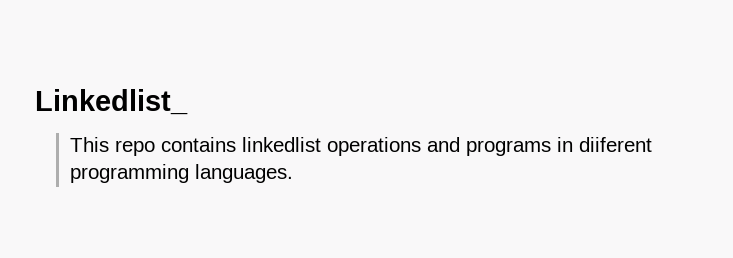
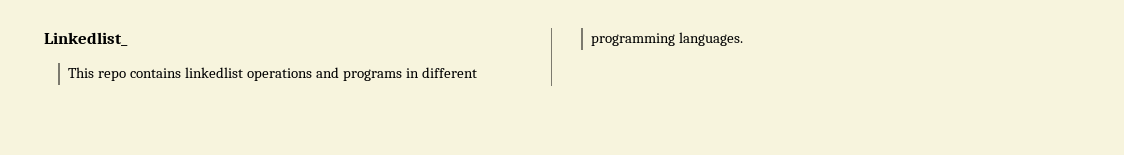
[578,137,652,152] diiferent -> [421,67,477,78] different

